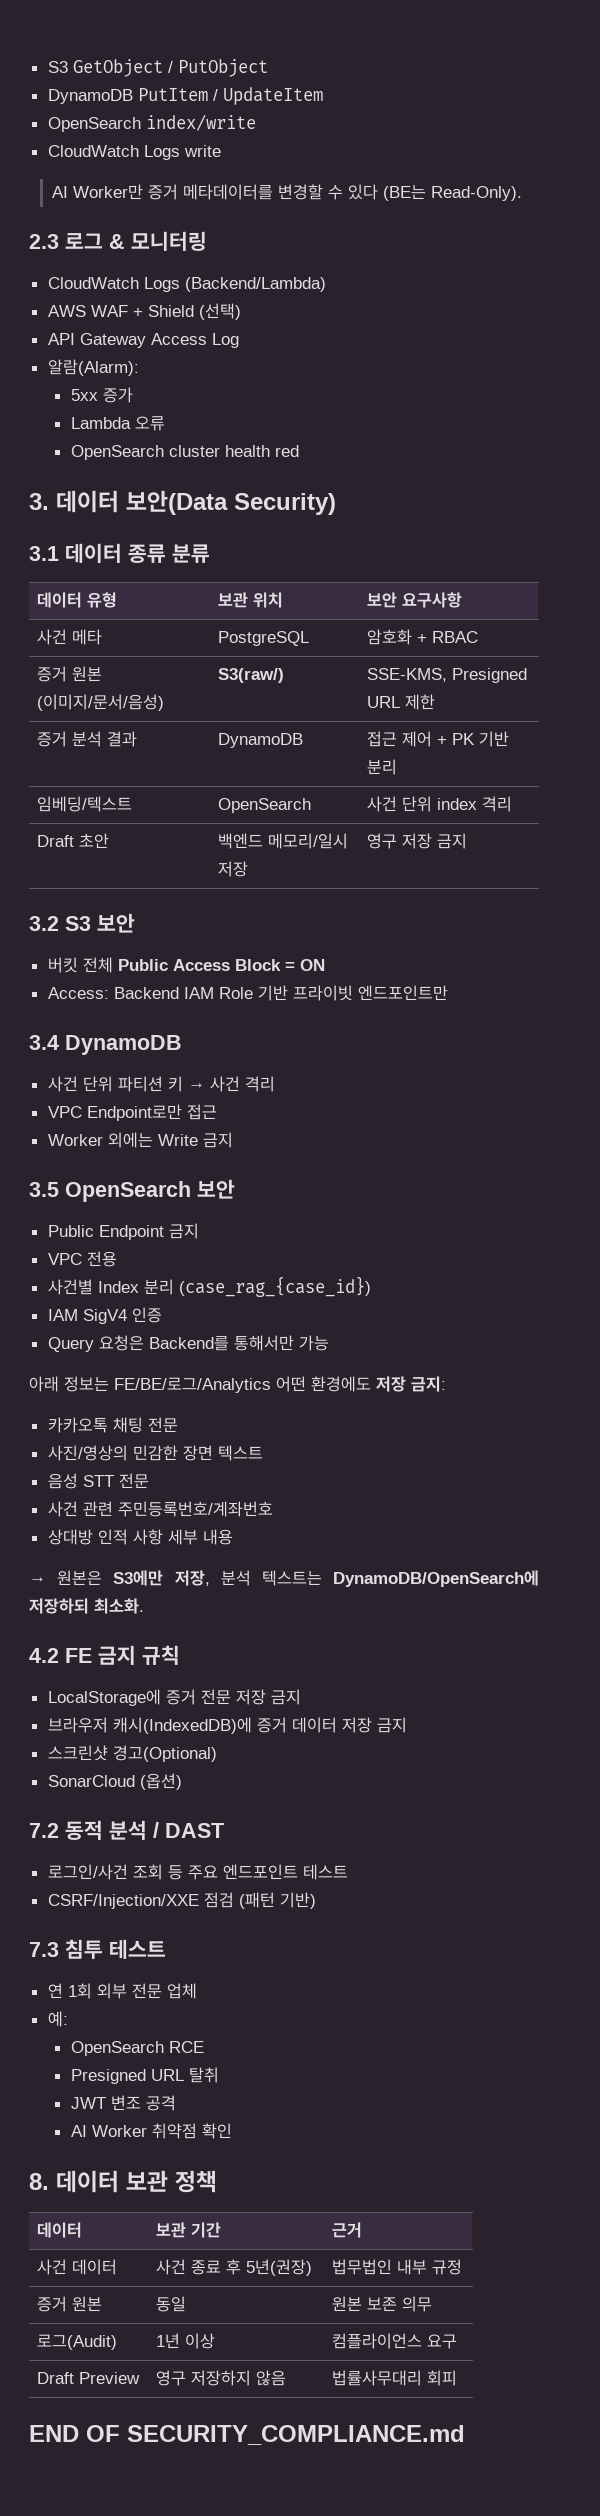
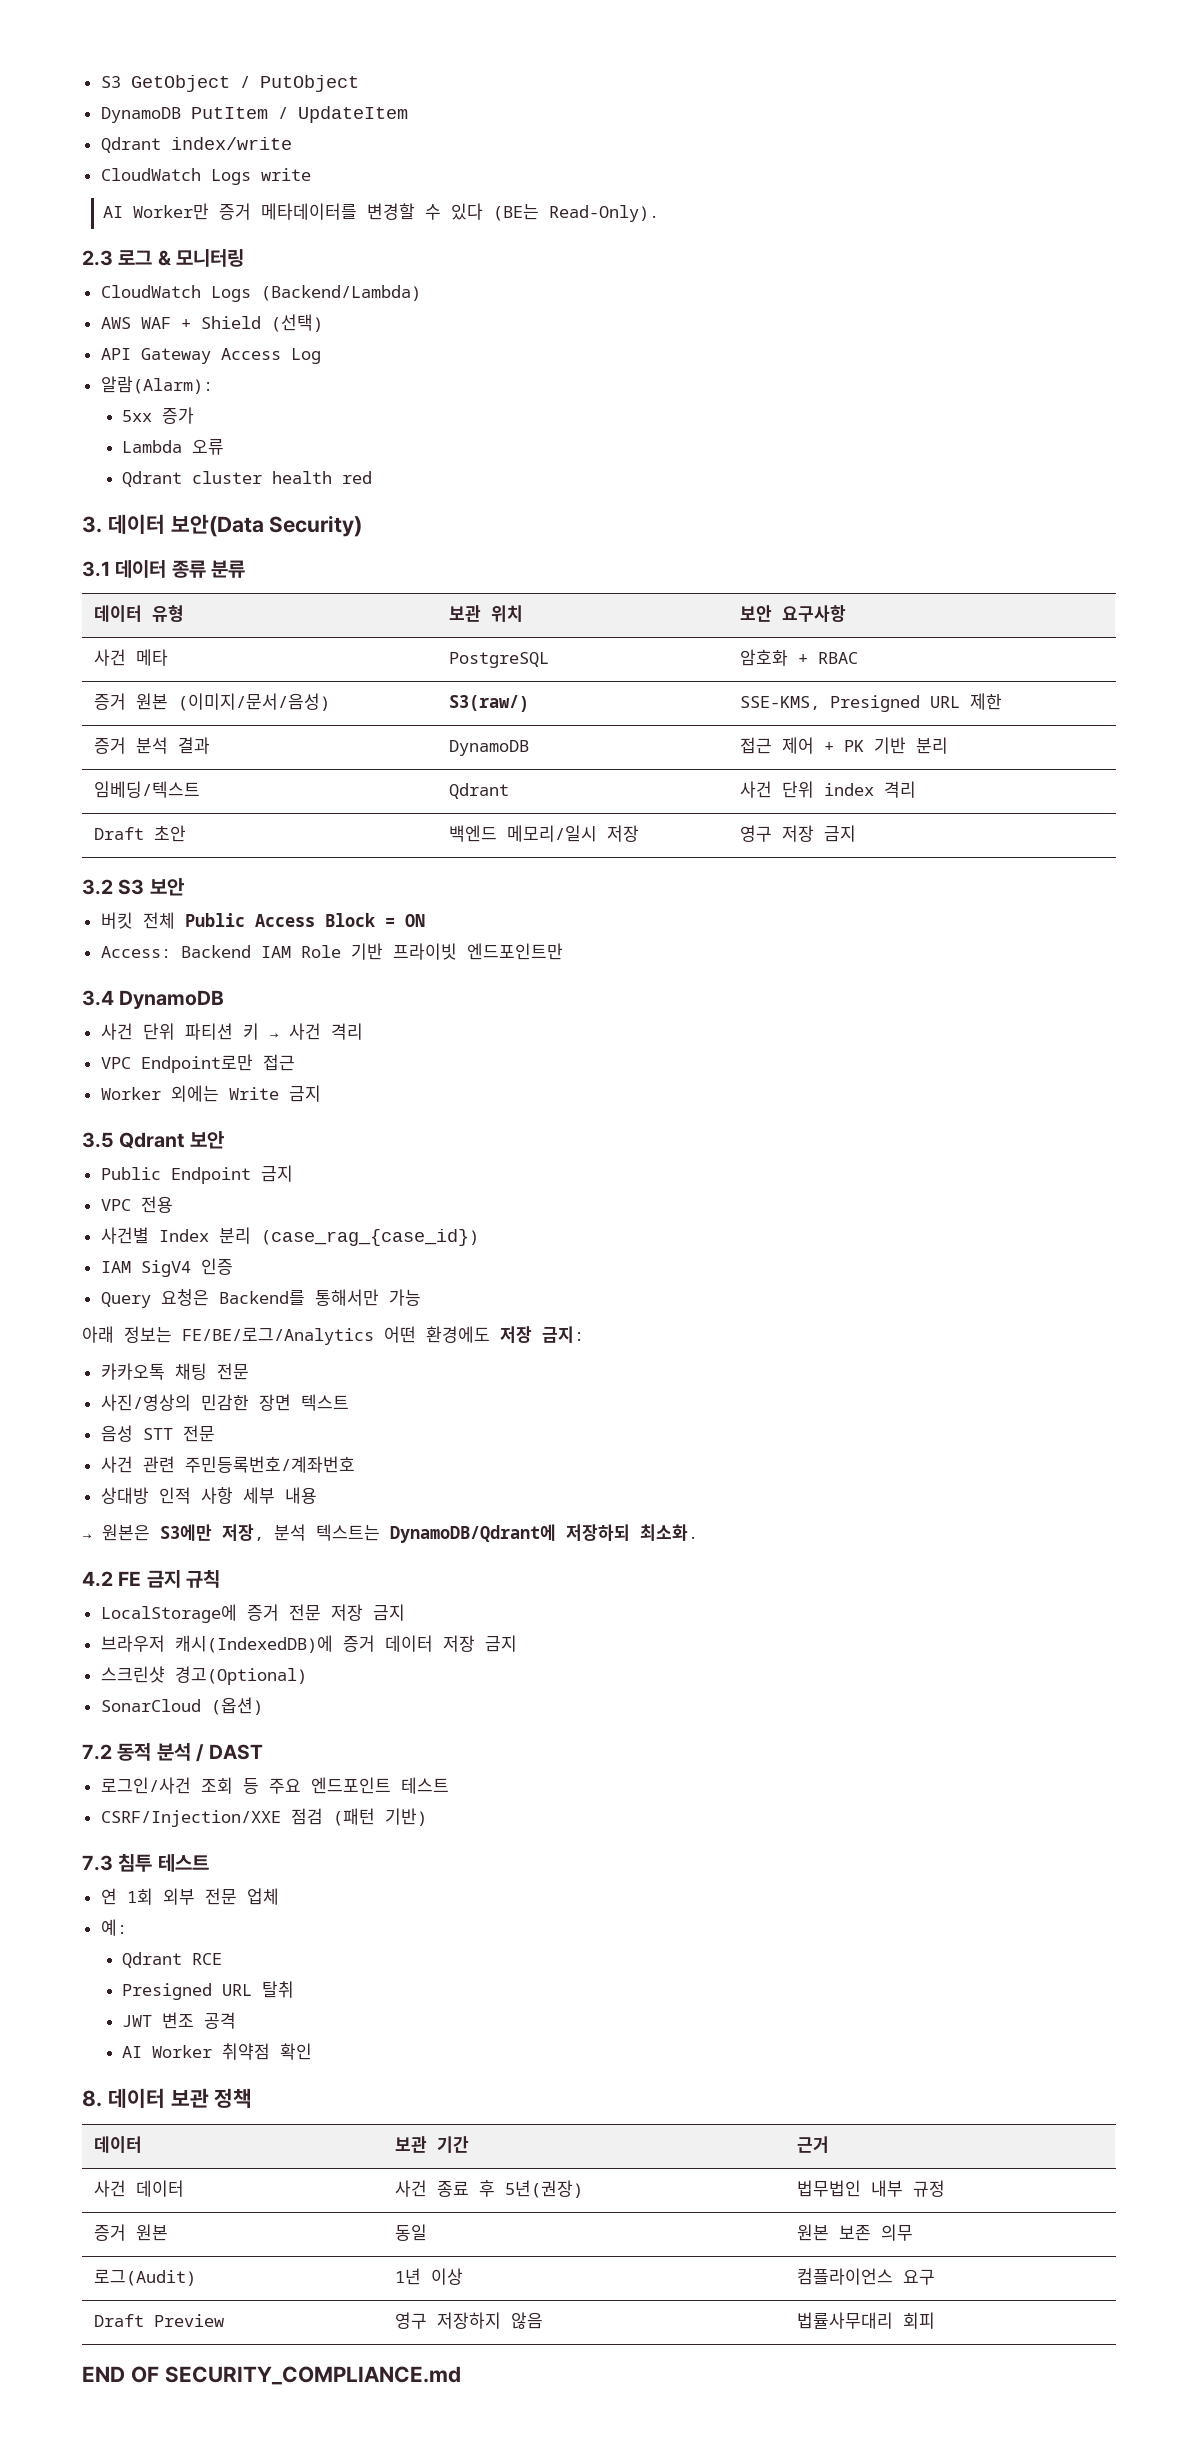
[47,117,141,132] OpenSearch -> [100,137,161,153] Qdrant
[70,445,164,460] OpenSearch -> [121,471,182,487] Qdrant
[217,798,311,813] OpenSearch -> [448,783,509,799] Qdrant
[65,1181,191,1202] OpenSearch -> [119,1132,185,1149] Qdrant
[333,1570,539,1587] DynamoDB/OpenSearch에 -> [390,1524,556,1543] DynamoDB/Qdrant에
[70,2041,164,2056] OpenSearch -> [121,1952,182,1968] Qdrant

